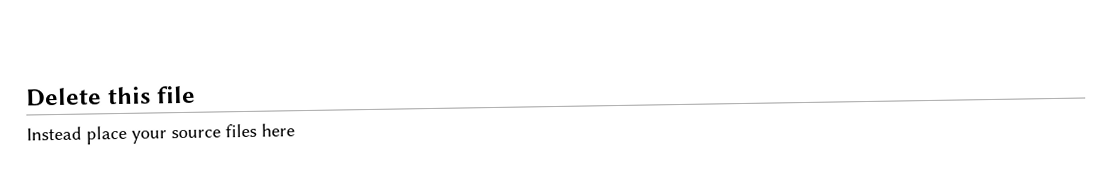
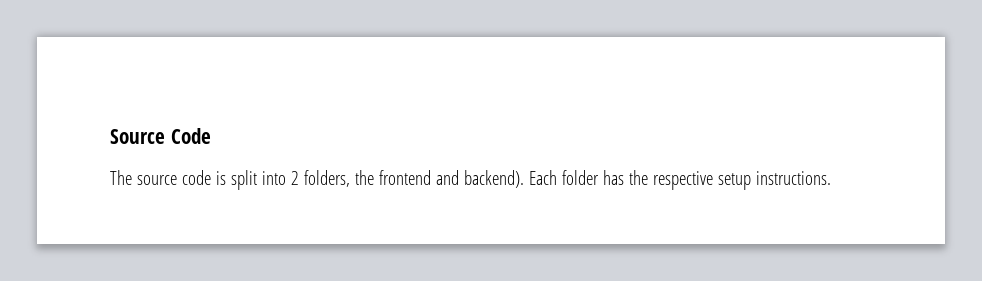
[25,85,196,107] [26,123,295,145] Delete this file // Instead place your source files here -> [110,128,211,144] [110,170,831,190] Source Code // The source code is split into 2 folders, the frontend and backend). Each folder has the respective setup instructions.

